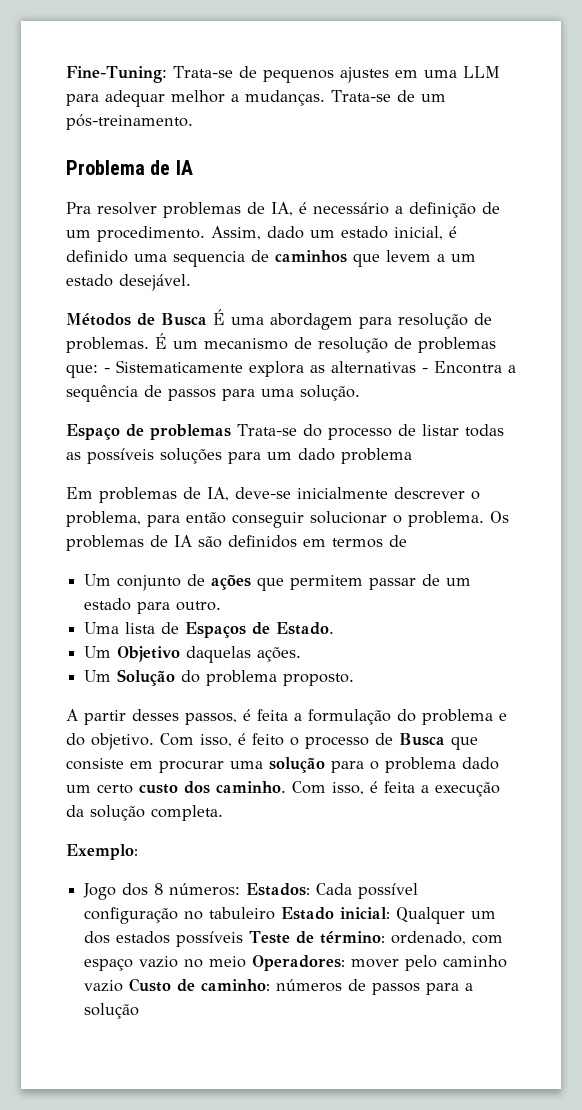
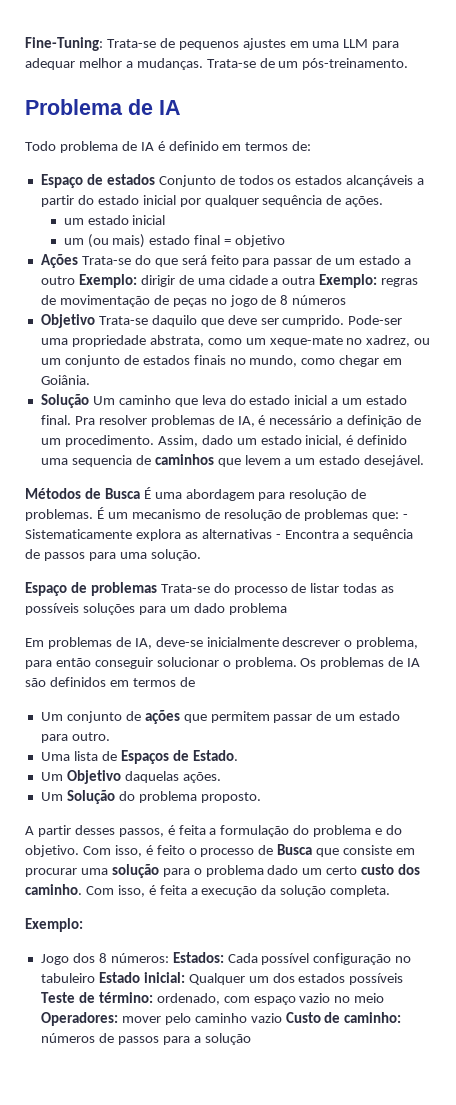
(193, 167) none -> [25,141,312,153] [40,174,425,188] [40,195,384,207] [63,215,166,225] [63,234,286,248] [40,254,412,268] [40,274,419,288] [40,295,347,307] [40,314,403,328] [40,335,431,347] [40,355,403,367] [40,375,90,385] [40,394,408,408] [40,415,71,425] Todo problema de IA é definido em termos de: // Espaço de estados Conjunto de todos os estados alcançáveis a partir do estado inicial por qualquer sequência de ações. // um estado inicial // um (ou mais) estado final = objetivo // Ações Trata-se do que será feito para passar de um estado a outro Exemplo: dirigir de uma cidade a outra Exemplo: regras de movimentação de peças no jogo de 8 números // Objetivo Trata-se daquilo que deve ser cumprido. Pode-ser uma propriedade abstrata, como um xeque-mate no xadrez, ou um conjunto de estados finais no mundo, como chegar em Goiânia. // Solução Um caminho que leva do estado inicial a um estado final.

